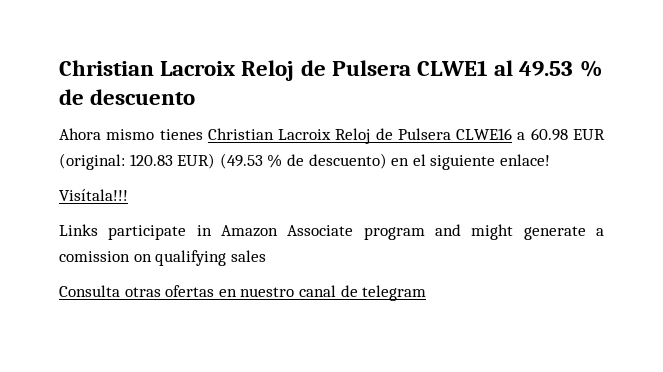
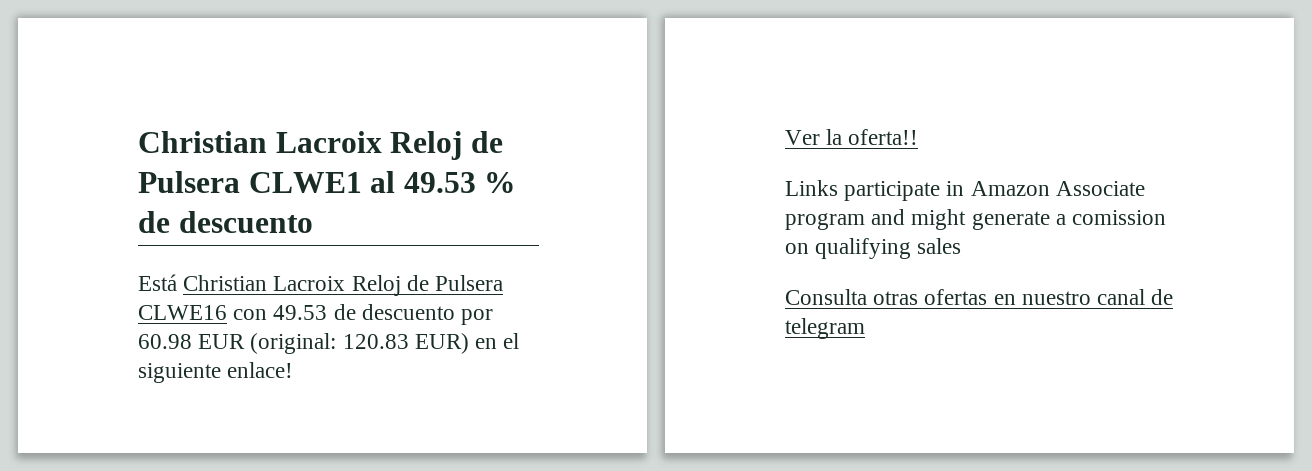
[59,128,203,140] Ahora mismo tienes -> [138,274,177,291] Está
[517,132,526,140] a -> [233,304,494,325] con 49.53 de descuento por
[219,153,387,169] (49.53 % de descuento) -> (469, 343) none
[59,189,128,201] Visítala!!! -> [785,129,919,145] Ver la oferta!!

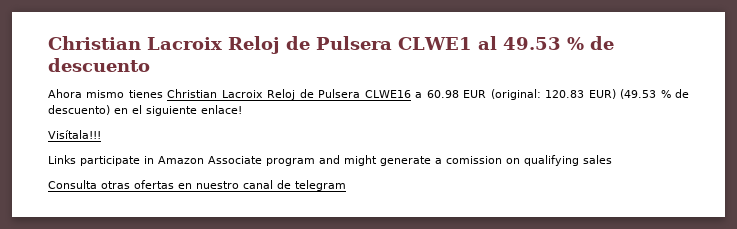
[138,274,177,291] Está -> [48,89,163,98] Ahora mismo tienes
[233,304,494,325] con 49.53 de descuento por -> [415,92,423,98] a
(469, 343) none -> [620,89,690,99] [48,105,110,115] (49.53 % de descuento)
[785,129,919,145] Ver la oferta!! -> [48,130,101,139] Visítala!!!

